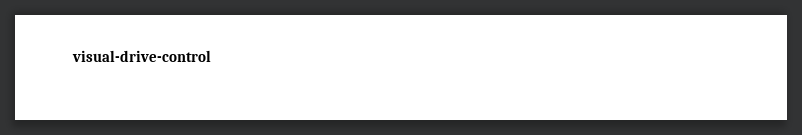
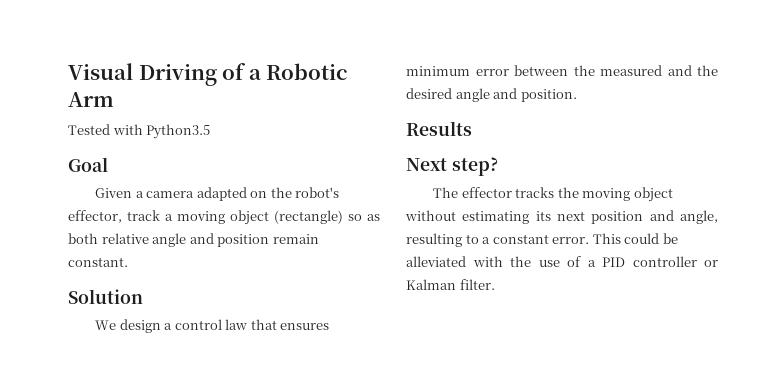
[72,50,211,62] visual-drive-control -> [68,63,349,86] [68,92,114,107] [68,124,211,139] [68,157,108,172] [95,187,340,201] [68,210,380,225] [68,233,319,247] [68,257,128,267] [68,289,143,304] [95,319,330,333] [406,65,718,76] [406,88,577,102] [406,121,472,136] [406,157,498,176] [433,187,673,202] [405,210,718,224] [406,233,678,247] [406,256,718,267] [406,279,495,290] Visual Driving of a Robotic Arm // Tested with Python3.5 // Goal // Given a camera adapted on the robot's effector, track a moving object (rectangle) so as both relative angle and position remain constant. // Solution // We design a control law that ensures minimum error between the measured and the desired angle and position. // Results // Next step? // The effector tracks the moving object without estimating its next position and angle, resulting to a constant error. This could be alleviated with the use of a PID controller or Kalman filter.

